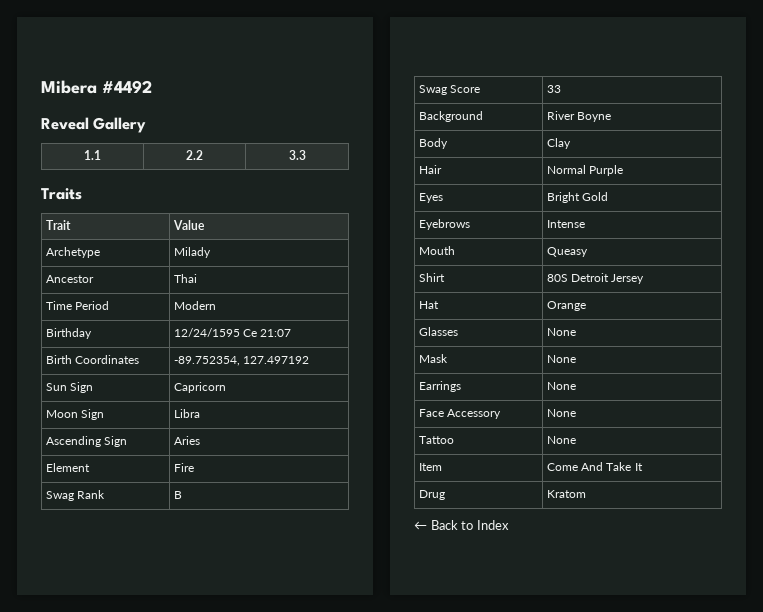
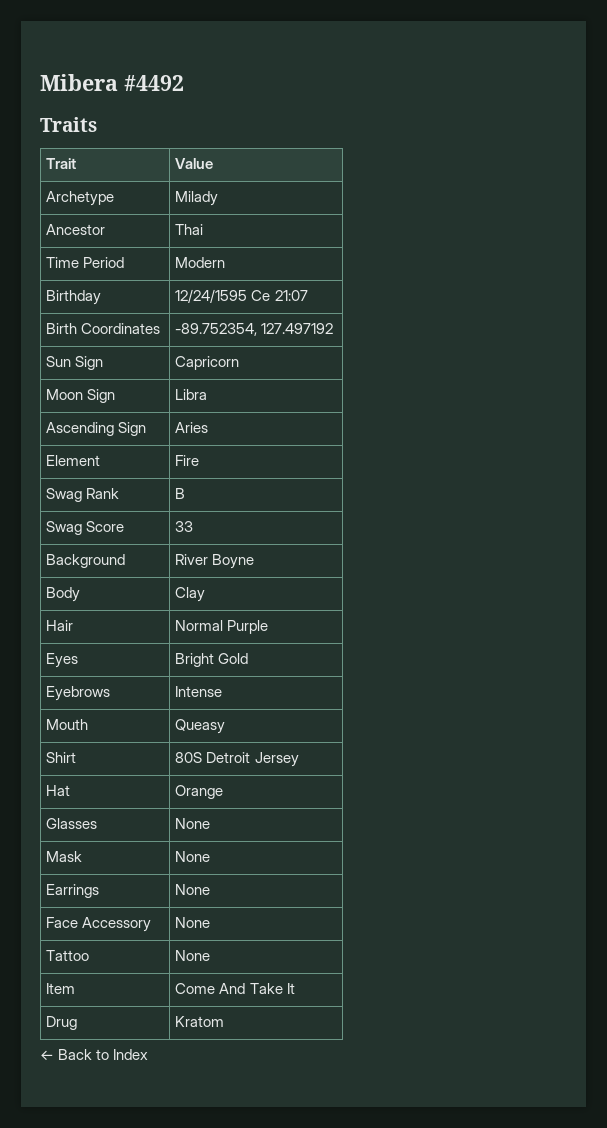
[41,117,147,133] [84,150,101,160] [186,150,203,160] [288,150,306,160] // Reveal Gallery // 1.1 | 2.2 | 3.3 -> (184, 83) none

